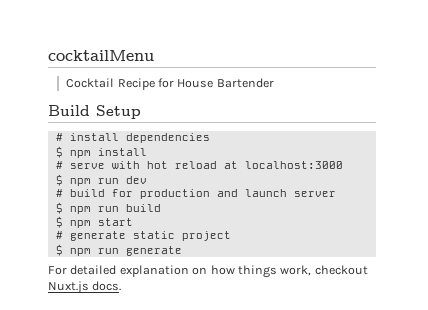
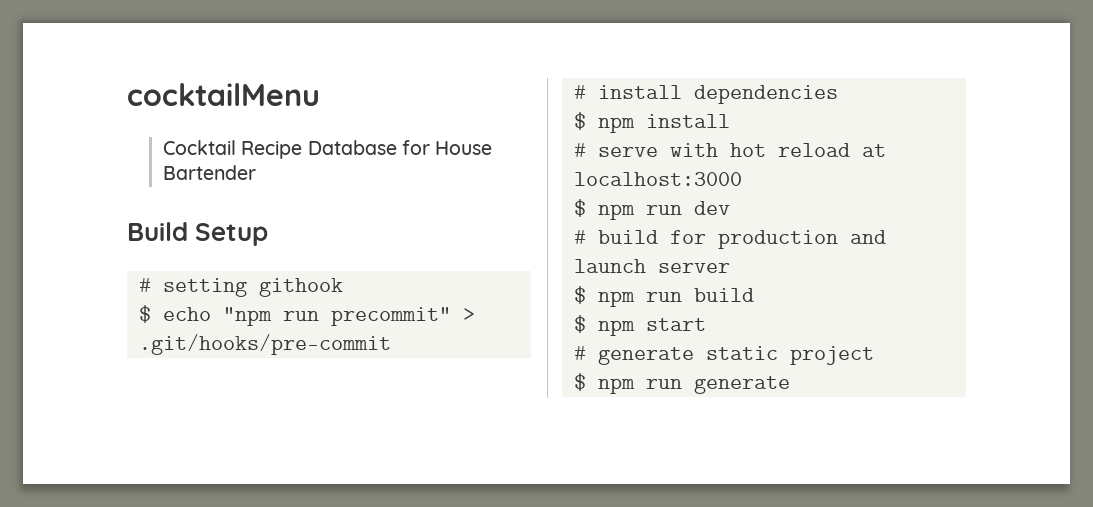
(155, 84) none -> [307,140,397,155] Database
(141, 112) none -> [138,278,343,297] [138,305,475,326] [138,334,391,355] // # setting githook // $ echo "npm run precommit" > .git/hooks/pre-commit
[48,265,368,278] [48,281,122,294] // For detailed explanation on how things work, checkout Nuxt.js docs. -> (790, 385) none

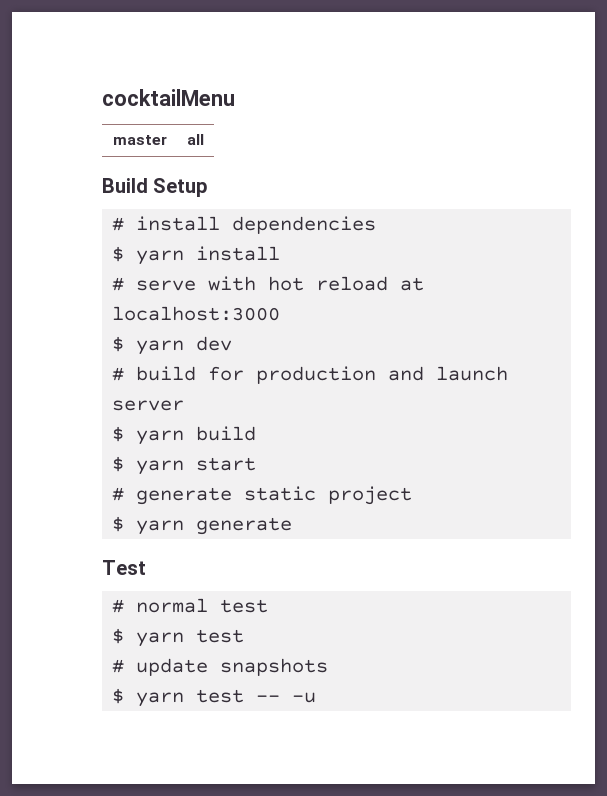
[162,140,493,159] [162,165,256,180] [127,222,269,246] [138,278,343,297] [138,305,475,326] [138,334,391,355] // Cocktail Recipe Database for House Bartender // Build Setup // # setting githook // $ echo "npm run precommit" > .git/hooks/pre-commit -> [112,135,167,145] [186,134,204,145] [102,178,208,197] // master | all // Build Setup
[597,117,635,133] npm -> [136,250,185,265] yarn
[597,204,682,220] npm run -> [136,340,185,355] yarn
[597,291,682,307] npm run -> [136,430,185,445] yarn
[597,320,635,336] npm -> [136,460,185,475] yarn
[597,376,790,394] npm run generate -> [136,517,293,535] [102,560,146,575] [112,598,269,613] [112,628,245,647] [112,658,329,676] [112,688,317,707] yarn generate // Test // # normal test // $ yarn test // # update snapshots // $ yarn test -- -u

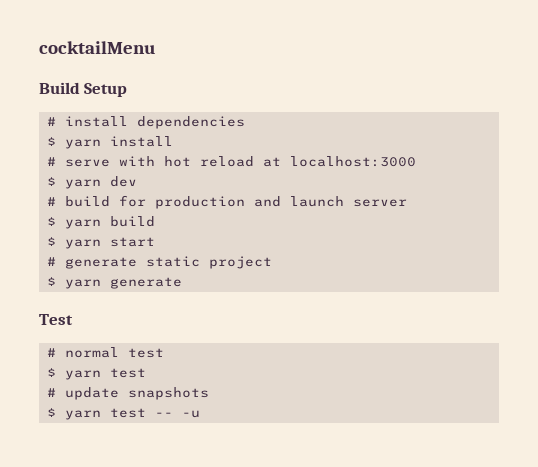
[112,135,167,145] [186,134,204,145] // master | all -> (156, 47) none

